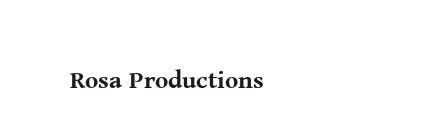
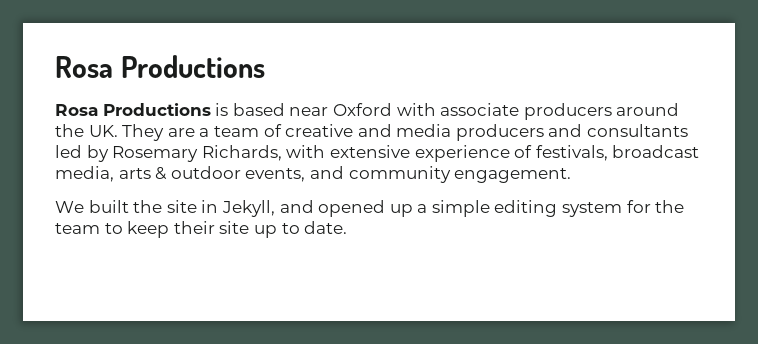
[70,69,264,88] Rosa Productions -> [55,55,265,78] [55,103,680,120] [55,124,689,141] [55,145,700,162] [55,166,572,183] [55,200,685,217] [55,221,348,238] Rosa Productions // Rosa Productions is based near Oxford with associate producers around the UK. They are a team of creative and media producers and consultants led by Rosemary Richards, with extensive experience of festivals, broadcast media, arts & outdoor events, and community engagement. // We built the site in Jekyll, and opened up a simple editing system for the team to keep their site up to date.

